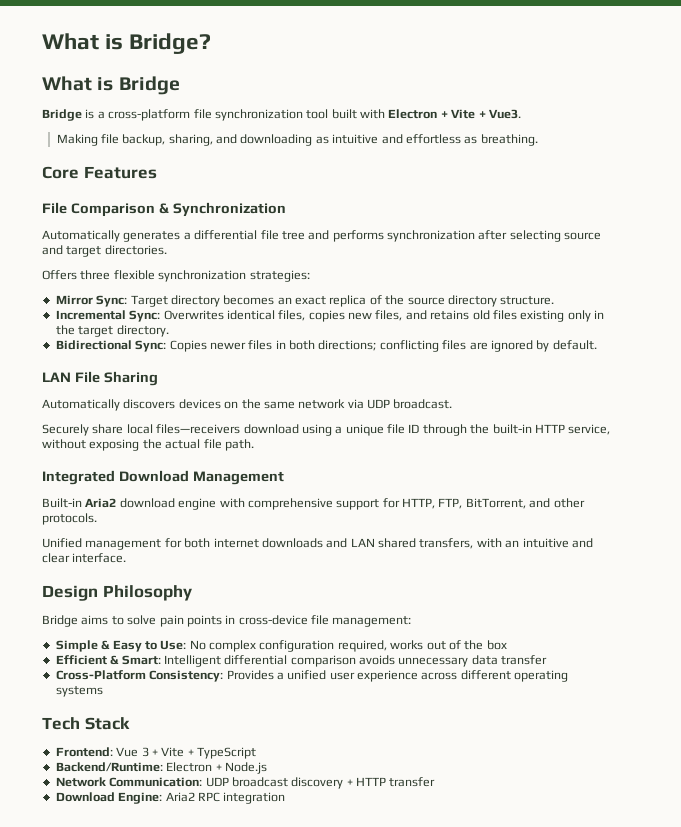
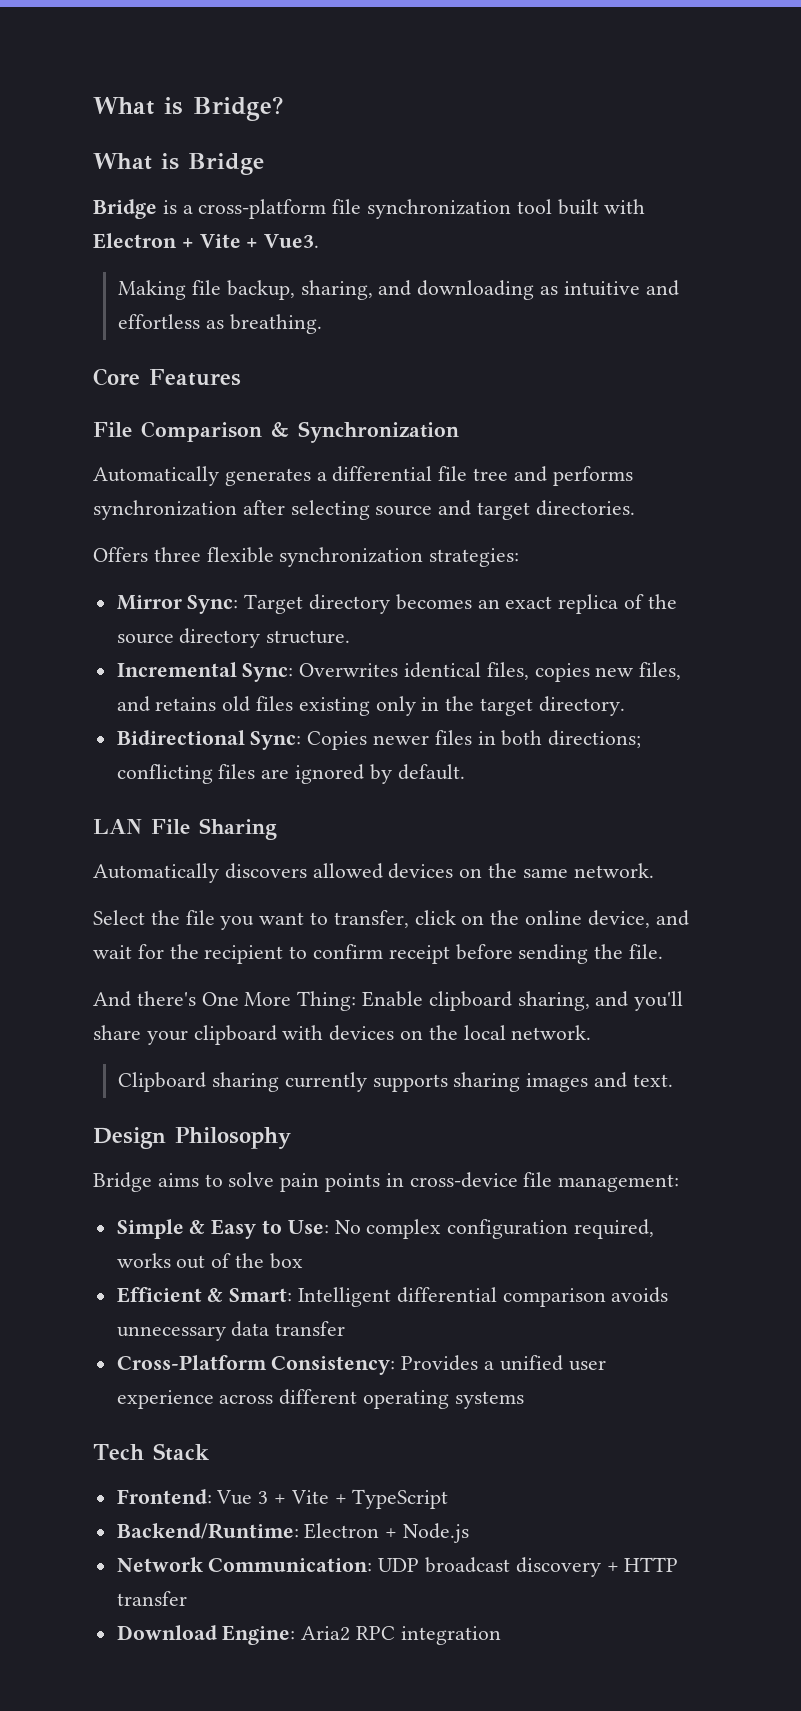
(176, 404) none -> [312,863,383,879] allowed
[298,399,453,409] [42,424,611,436] [42,439,254,451] [42,470,284,485] [42,498,585,510] [42,513,97,525] [42,538,593,550] [42,553,127,563] network via UDP broadcast. // Securely share local files—receivers download using a unique file ID through the built-in HTTP service, without exposing the actual file path. // Integrated Download Management // Built-in Aria2 download engine with comprehensive support for HTTP, FTP, BitTorrent, and other protocols. // Unified management for both internet downloads and LAN shared transfers, with an intuitive and clear interface. -> [573,863,654,878] [93,910,689,930] [93,944,664,964] [93,991,684,1011] [93,1025,592,1045] [118,1072,673,1092] network. // Select the file you want to transfer, click on the online device, and wait for the recipient to confirm receipt before sending the file. // And there's One More Thing: Enable clipboard sharing, and you'll share your clipboard with devices on the local network. // Clipboard sharing currently supports sharing images and text.

